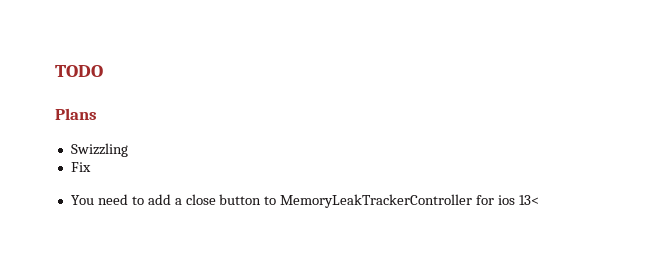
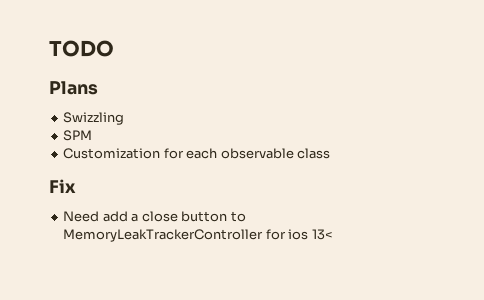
[70,162,91,172] [70,194,144,205] Fix // You need to -> [63,130,93,141] [63,148,331,159] [49,179,76,193] [63,211,100,222] SPM // Customization for each observable class // Fix // Need

